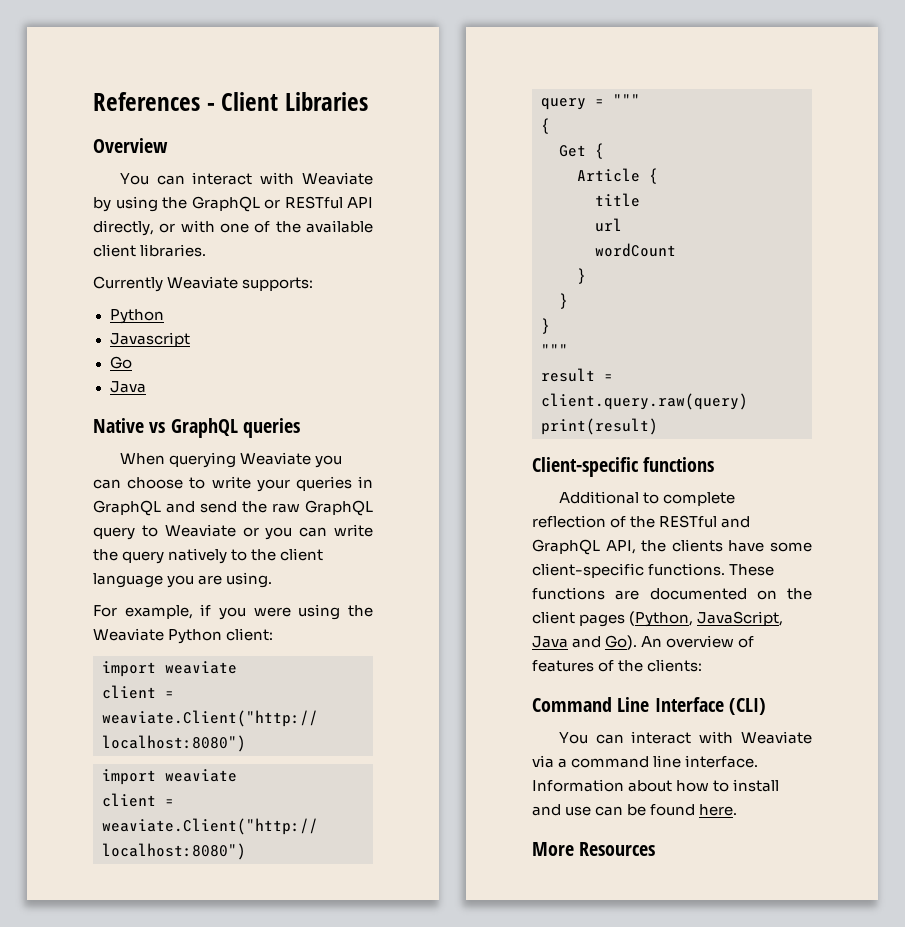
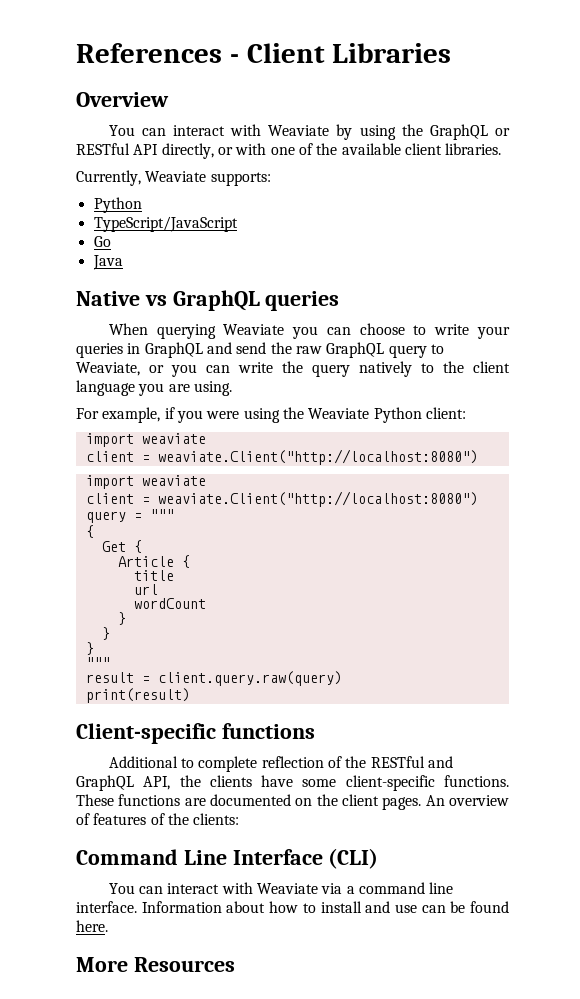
[93,276,163,292] Currently -> [76,170,141,186] Currently,
[109,332,190,347] Javascript -> [93,216,238,232] TypeScript/JavaScript
[164,524,236,537] Weaviate -> [76,362,140,376] Weaviate,
[579,611,784,627] [532,635,638,650] pages (Python, JavaScript, Java and Go). -> [382,797,422,810] pages.

